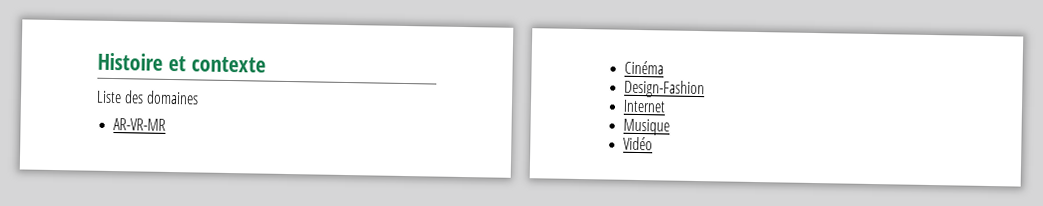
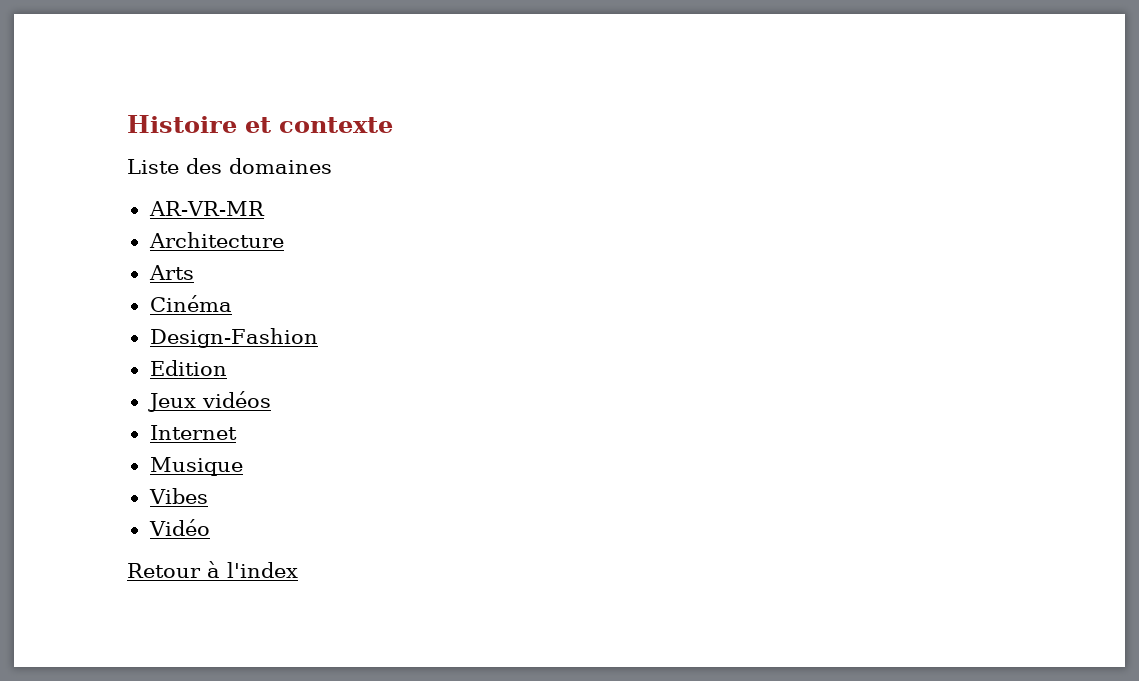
(167, 124) none -> [148,232,284,248] [148,265,194,280] // Architecture // Arts
(706, 89) none -> [149,360,227,376] [147,391,271,412] // Edition // Jeux vidéos
(671, 127) none -> [148,488,208,504] // Vibes
(654, 143) none -> [127,561,298,578] // Retour à l'index

